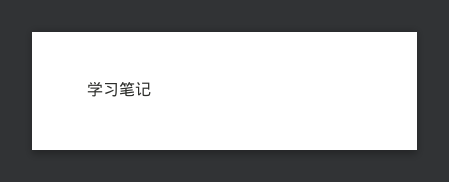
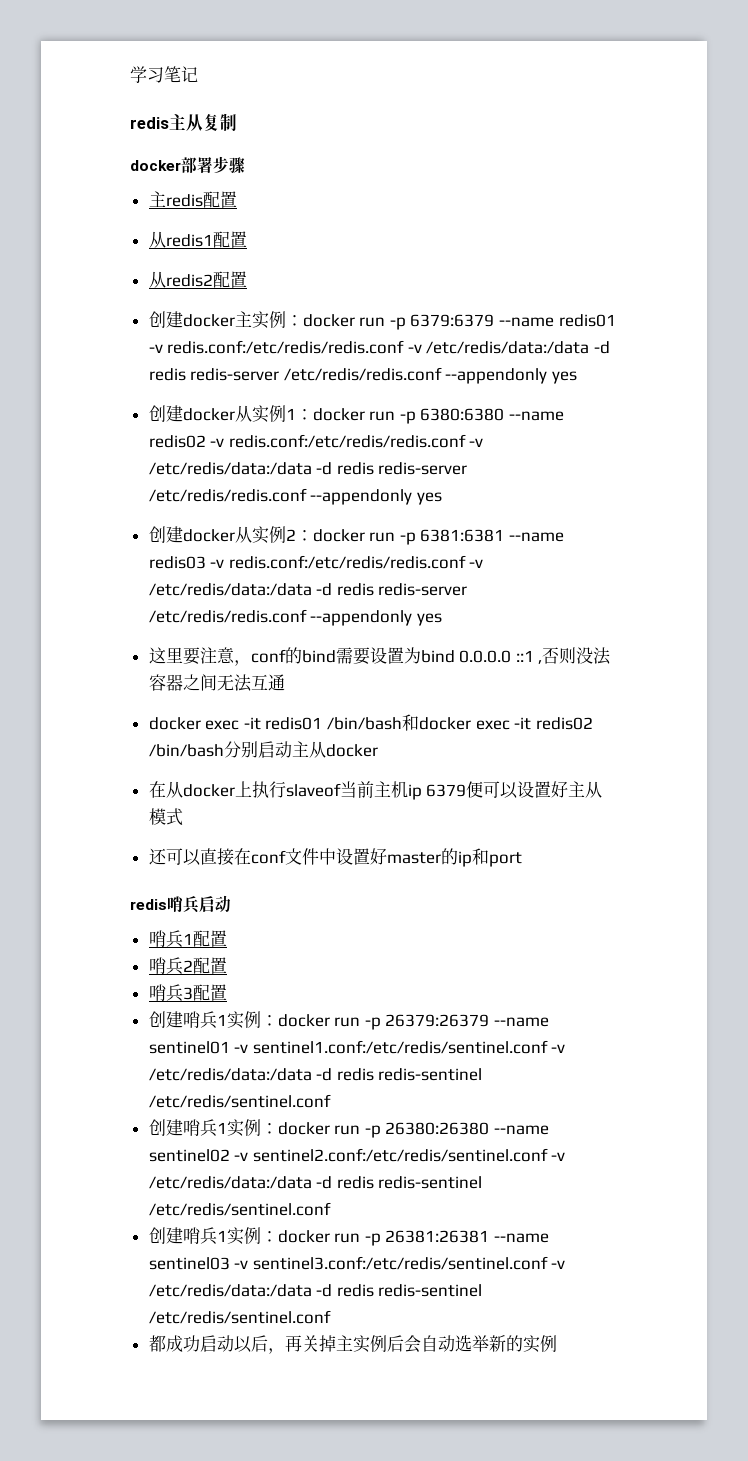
(151, 89) none -> [130,113,237,131] [130,156,245,173] [148,191,237,208] [148,231,247,248] [148,271,247,288] [148,311,616,330] [148,340,611,354] [148,367,578,384] [148,405,565,424] [148,434,484,448] [148,462,468,475] [148,488,442,505] [148,526,565,545] [148,555,484,569] [148,583,468,596] [148,609,442,626] [148,647,612,666] [148,674,285,692] [148,714,593,731] [148,741,378,758] [148,781,603,800] [148,808,183,826] [148,848,522,867] [130,895,231,913] [148,930,227,948] [148,957,227,975] [148,984,227,1002] [148,1011,550,1030] [148,1040,566,1054] [148,1068,483,1081] [148,1094,331,1108] [148,1119,550,1138] [148,1148,566,1162] [148,1176,483,1189] [148,1202,331,1216] [148,1227,550,1246] [148,1256,566,1270] [148,1284,483,1297] [148,1310,331,1324] [148,1335,557,1354] // redis主从复制 // docker部署步骤 // 主redis配置 // 从redis1配置 // 从redis2配置 // 创建docker主实例：docker run -p 6379:6379 --name redis01 -v redis.conf:/etc/redis/redis.conf -v /etc/redis/data:/data -d redis redis-server /etc/redis/redis.conf --appendonly yes // 创建docker从实例1：docker run -p 6380:6380 --name redis02 -v redis.conf:/etc/redis/redis.conf -v /etc/redis/data:/data -d redis redis-server /etc/redis/redis.conf --appendonly yes // 创建docker从实例2：docker run -p 6381:6381 --name redis03 -v redis.conf:/etc/redis/redis.conf -v /etc/redis/data:/data -d redis redis-server /etc/redis/redis.conf --appendonly yes // 这里要注意，conf的bind需要设置为bind 0.0.0.0 ::1 ,否则没法容器之间无法互通 // docker exec -it redis01 /bin/bash和docker exec -it redis02 /bin/bash分别启动主从docker // 在从docker上执行slaveof当前主机ip 6379便可以设置好主从模式 // 还可以直接在conf文件中设置好master的ip和port // redis哨兵启动 // 哨兵1配置 // 哨兵2配置 // 哨兵3配置 // 创建哨兵1实例：docker run -p 26379:26379 --name sentinel01 -v sentinel1.conf:/etc/redis/sentinel.conf -v /etc/redis/data:/data -d redis redis-sentinel /etc/redis/sentinel.conf // 创建哨兵1实例：docker run -p 26380:26380 --name sentinel02 -v sentinel2.conf:/etc/redis/sentinel.conf -v /etc/redis/data:/data -d redis redis-sentinel /etc/redis/sentinel.conf // 创建哨兵1实例：docker run -p 26381:26381 --name sentinel03 -v sentinel3.conf:/etc/redis/sentinel.conf -v /etc/redis/data:/data -d redis redis-sentinel /etc/redis/sentinel.conf // 都成功启动以后，再关掉主实例后会自动选举新的实例

